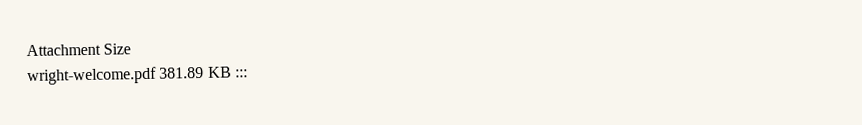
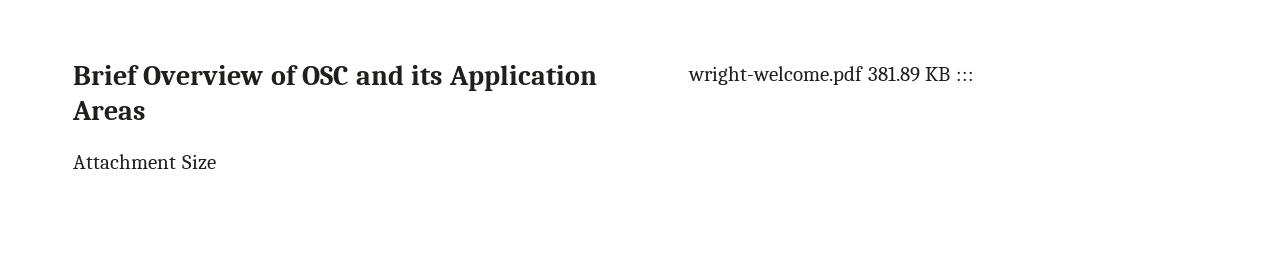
(26, 50) none -> [73,65,597,91] [72,101,145,120] Brief Overview of OSC and its Application Areas //

